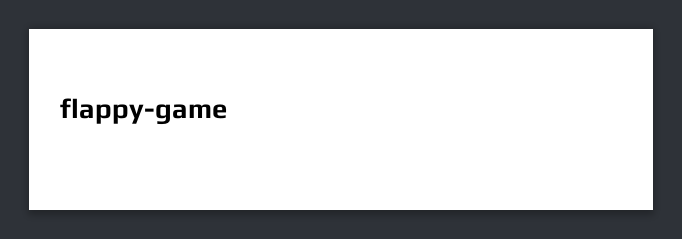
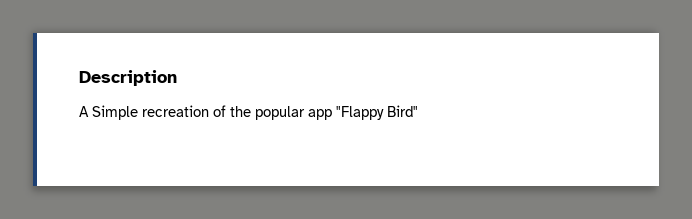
[60,98,227,125] flappy-game -> [79,70,177,86] [79,105,418,120] Description // A Simple recreation of the popular app "Flappy Bird"

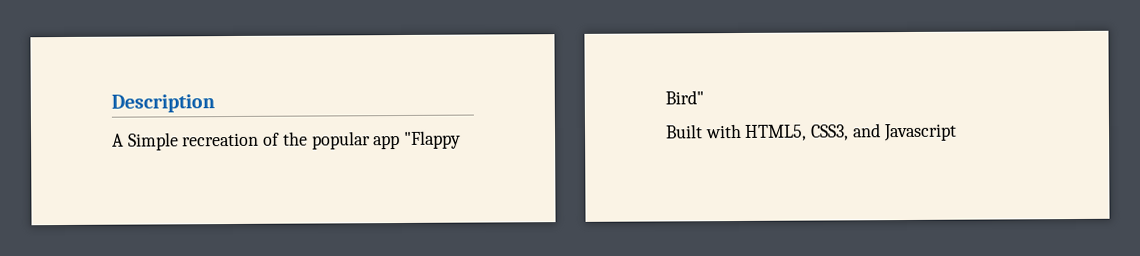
(418, 111) none -> [665,123,957,142] // Built with HTML5, CSS3, and Javascript

